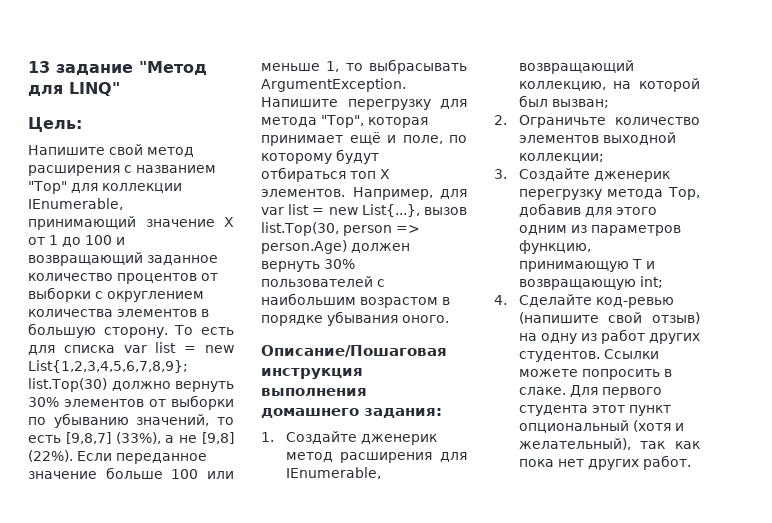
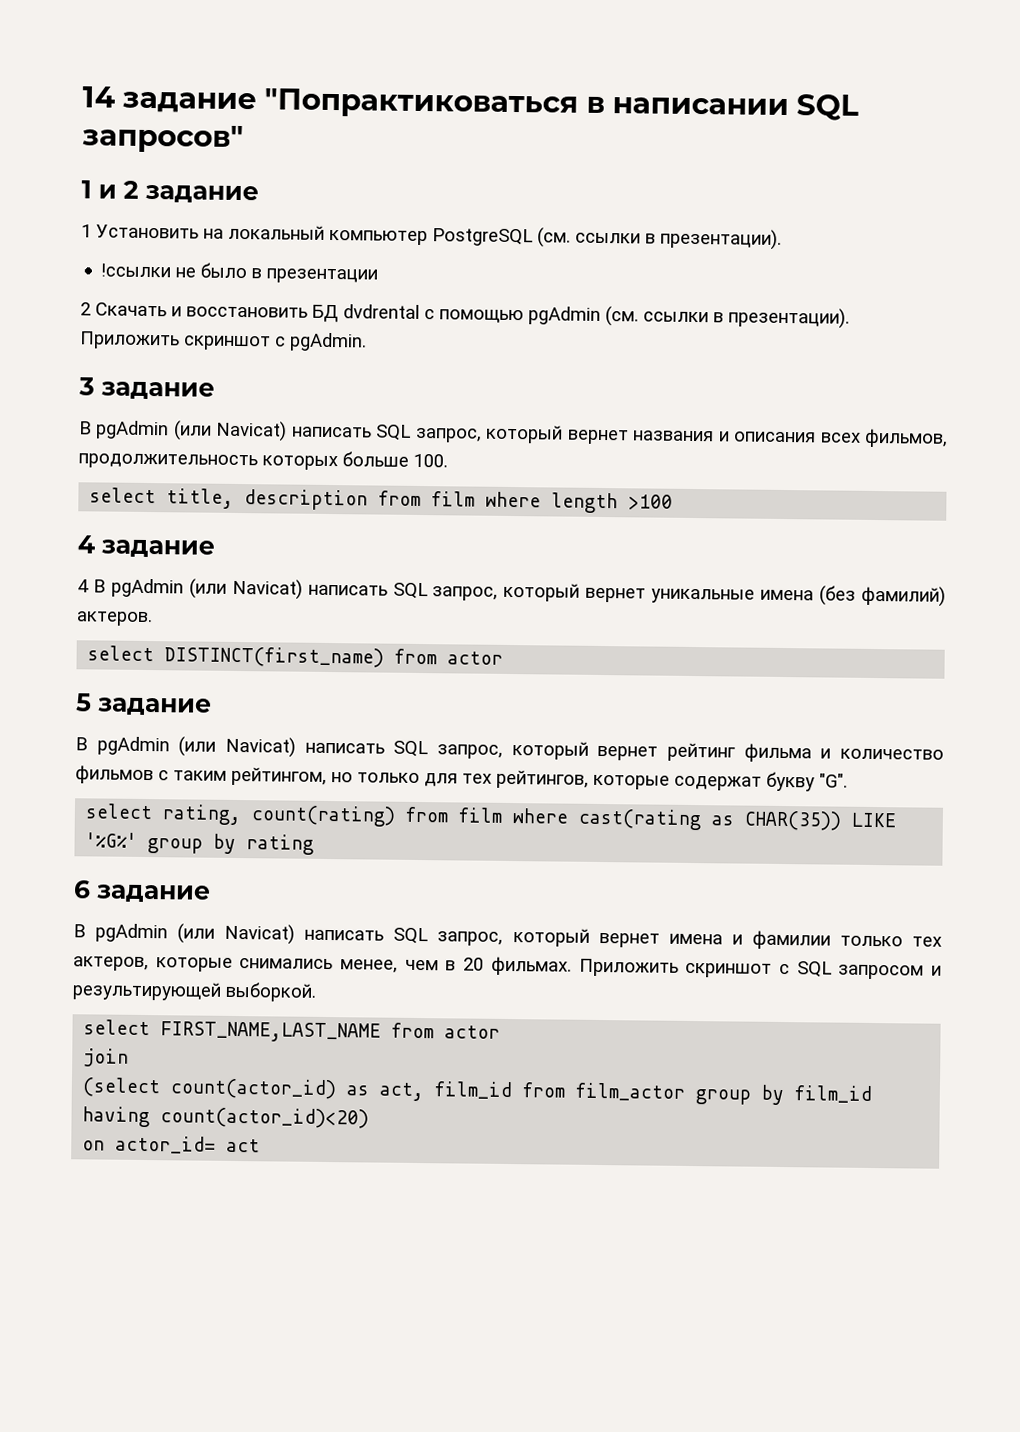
[28,61,207,75] [28,82,120,96] [28,117,82,132] [28,144,194,157] [28,165,216,176] [28,181,182,194] [28,198,123,210] [28,216,234,230] [28,235,125,247] [28,252,218,266] [28,273,218,284] [28,287,204,302] [28,309,209,317] [28,323,234,338] [28,342,234,355] [28,360,188,373] [28,378,234,392] [28,395,234,410] [28,413,234,428] [28,432,235,444] [28,450,207,464] [28,467,234,479] [261,59,467,74] [261,78,406,92] [261,97,467,110] [261,115,428,128] [261,132,467,146] [261,149,379,164] [261,167,390,182] [261,187,467,200] [261,204,467,217] [261,222,420,236] [261,240,410,254] [261,259,355,272] [261,276,385,287] [261,293,450,308] [261,311,449,326] [261,345,447,357] [261,368,363,379] [261,388,367,396] [261,408,442,418] [261,431,437,445] [285,452,467,463] [285,467,381,479] [518,60,634,74] [518,78,700,92] [518,95,609,108] [494,115,700,128] [518,132,676,145] [518,153,604,163] [494,168,670,182] [518,187,701,200] [518,203,657,217] [518,225,681,236] [518,240,591,254] [518,259,655,272] [518,276,663,290] [494,294,674,308] [518,312,700,324] [518,329,700,344] [518,349,659,362] [518,369,672,380] [518,385,662,398] [518,405,671,416] [518,420,684,433] [518,438,700,450] [518,455,691,470] 13 задание "Метод для LINQ" // Цель: // Напишите свой метод расширения с названием "Top" для коллекции IEnumerable, принимающий значение Х от 1 до 100 и возвращающий заданное количество процентов от выборки с округлением количества элементов в большую сторону. То есть для списка var list = new List{1,2,3,4,5,6,7,8,9}; list.Top(30) должно вернуть 30% элементов от выборки по убыванию значений, то есть [9,8,7] (33%), а не [9,8] (22%). Если переданное значение больше 100 или меньше 1, то выбрасывать ArgumentException. Напишите перегрузку для метода "Top", которая принимает ещё и поле, по которому будут отбираться топ Х элементов. Например, для var list = new List{...}, вызов list.Top(30, person => person.Age) должен вернуть 30% пользователей с наибольшим возрастом в порядке убывания оного. // Описание/Пошаговая инструкция выполнения домашнего задания: // 1. Создайте дженерик метод расширения для IEnumerable, возвращающий коллекцию, на которой был вызван; // 2. Ограничьте количество элементов выходной коллекции; // 3. Создайте дженерик перегрузку метода Top, добавив для этого одним из параметров функцию, принимающую T и возвращающую int; // 4. Сделайте код-ревью (напишите свой отзыв) на одну из работ других студентов. Ссылки можете попросить в слаке. Для первого студента этот пункт опциональный (хотя и желательный), так как пока нет других работ. -> [82,86,859,121] [82,124,244,154] [81,180,259,204] [81,224,782,250] [100,262,379,284] [80,302,850,329] [80,331,367,352] [78,377,215,400] [79,420,948,448] [78,451,448,471] [89,487,674,514] [77,535,215,558] [77,578,946,607] [76,611,153,627] [87,645,504,668] [76,693,212,716] [75,736,944,763] [75,765,848,792] [85,803,897,831] [85,832,315,855] [73,880,211,903] [73,923,943,950] [73,956,943,980] [72,981,317,1002] [83,1019,501,1043] [83,1048,130,1067] [82,1077,873,1106] [82,1106,370,1129] [82,1135,261,1154] 14 задание "Попрактиковаться в написании SQL запросов" // 1 и 2 задание // 1 Установить на локальный компьютер PostgreSQL (см. ссылки в презентации). // !ссылки не было в презентации // 2 Скачать и восстановить БД dvdrental с помощью pgAdmin (см. ссылки в презентации). Приложить скриншот с pgAdmin. // 3 задание // В pgAdmin (или Navicat) написать SQL запрос, который вернет названия и описания всех фильмов, продолжительность которых больше 100. // select title, description from film where length >100 // 4 задание // 4 В pgAdmin (или Navicat) написать SQL запрос, который вернет уникальные имена (без фамилий) актеров. // select DISTINCT(first_name) from actor // 5 задание // В pgAdmin (или Navicat) написать SQL запрос, который вернет рейтинг фильма и количество фильмов с таким рейтингом, но только для тех рейтингов, которые содержат букву "G". // select rating, count(rating) from film where cast(rating as CHAR(35)) LIKE '%G%' group by rating // 6 задание // В pgAdmin (или Navicat) написать SQL запрос, который вернет имена и фамилии только тех актеров, которые снимались менее, чем в 20 фильмах. Приложить скриншот с SQL запросом и результирующей выборкой. // select FIRST_NAME,LAST_NAME from actor // join // (select count(actor_id) as act, film_id from film_actor group by film_id having count(actor_id)<20) // on actor_id= act

